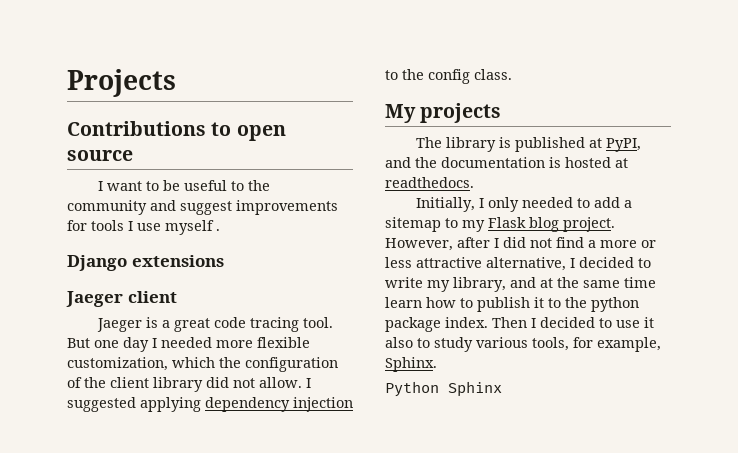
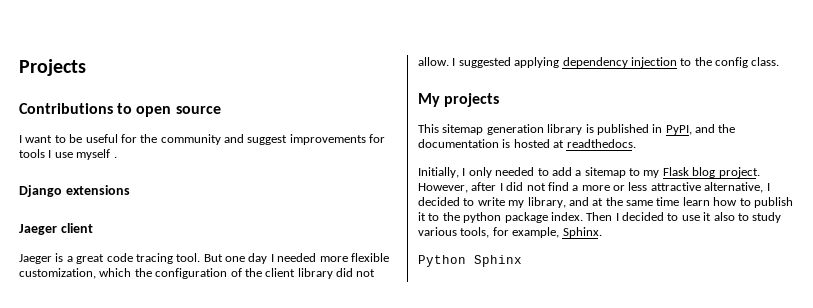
[231,181,245,191] to -> [120,134,137,143] for
[416,137,443,148] The -> [418,124,544,135] This sitemap generation
[589,138,603,148] at -> [652,124,663,133] in

